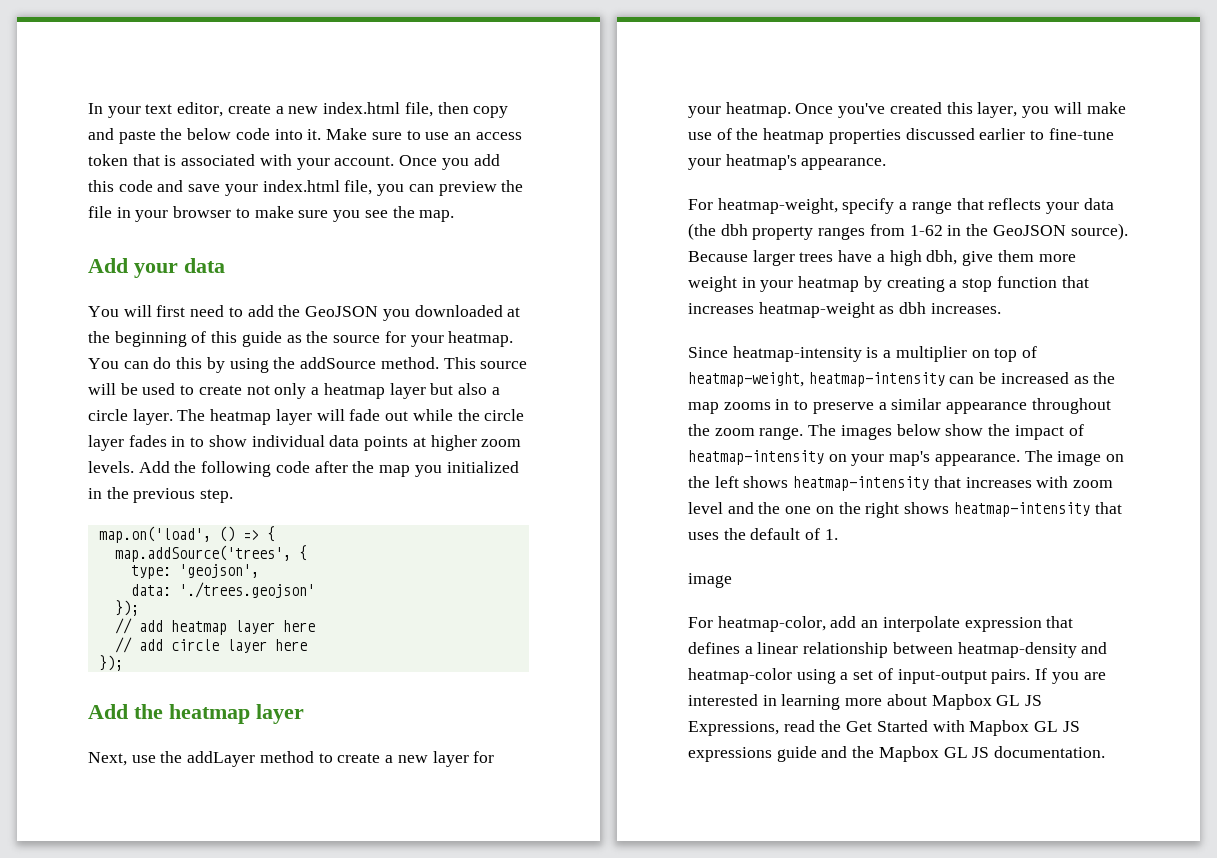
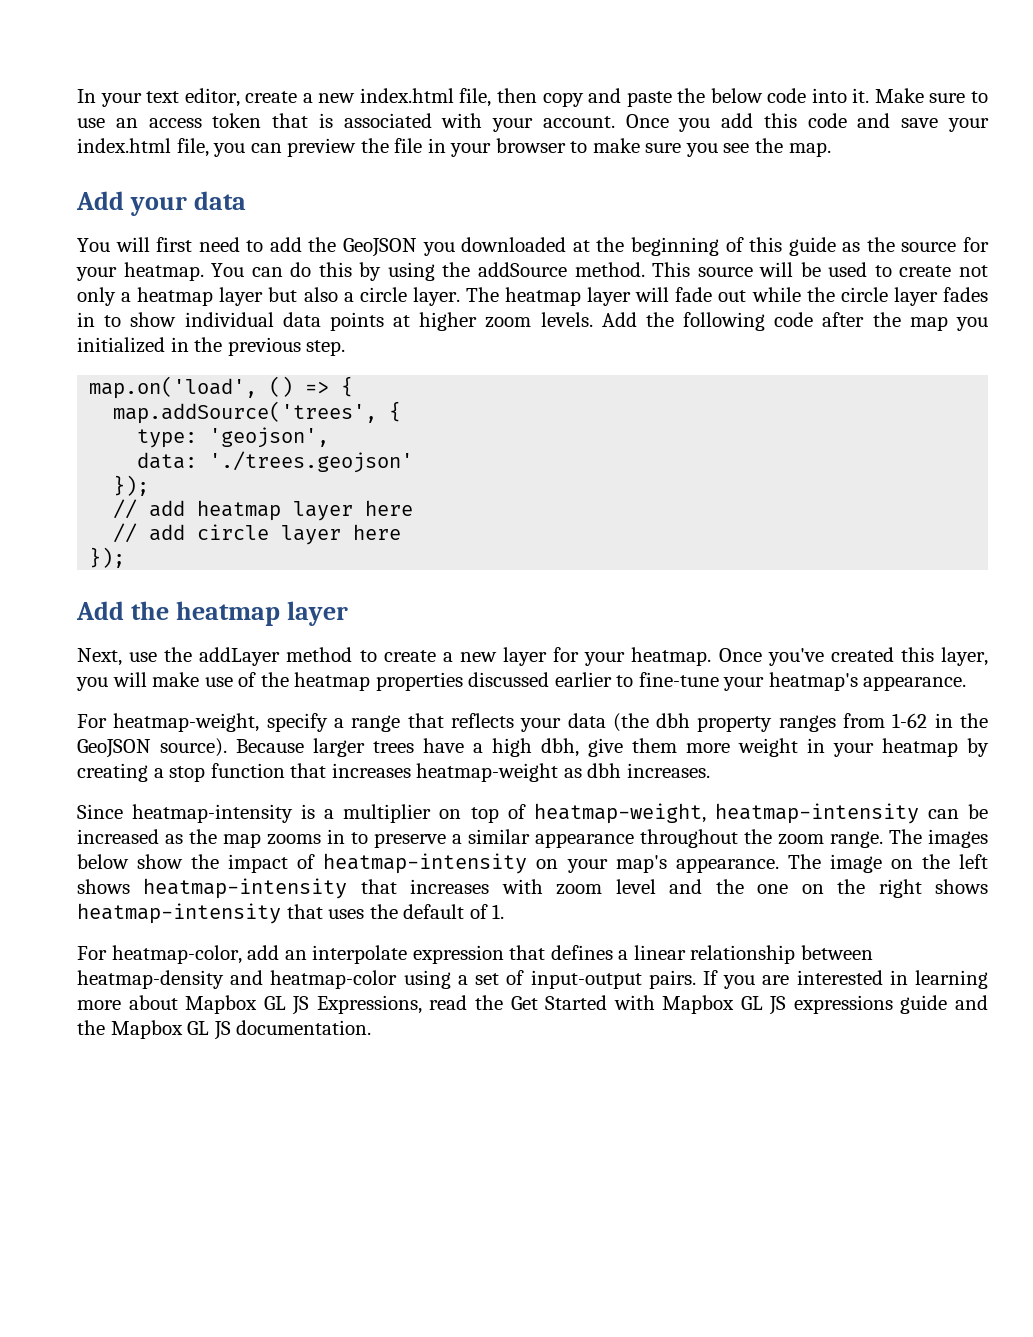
[688,573,732,588] // image -> (505, 911) none

